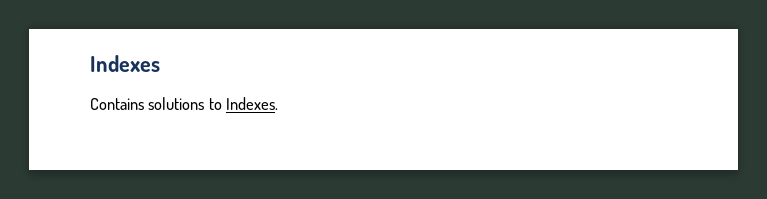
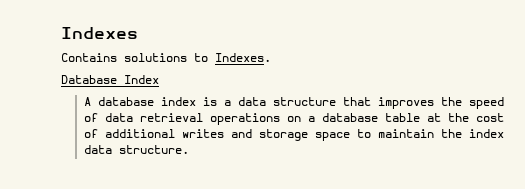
(279, 103) none -> [61,75,159,84] [83,97,504,109] [83,113,504,125] [83,129,504,141] [83,145,189,154] // Database Index // A database index is a data structure that improves the speed of data retrieval operations on a database table at the cost of additional writes and storage space to maintain the index data structure.

